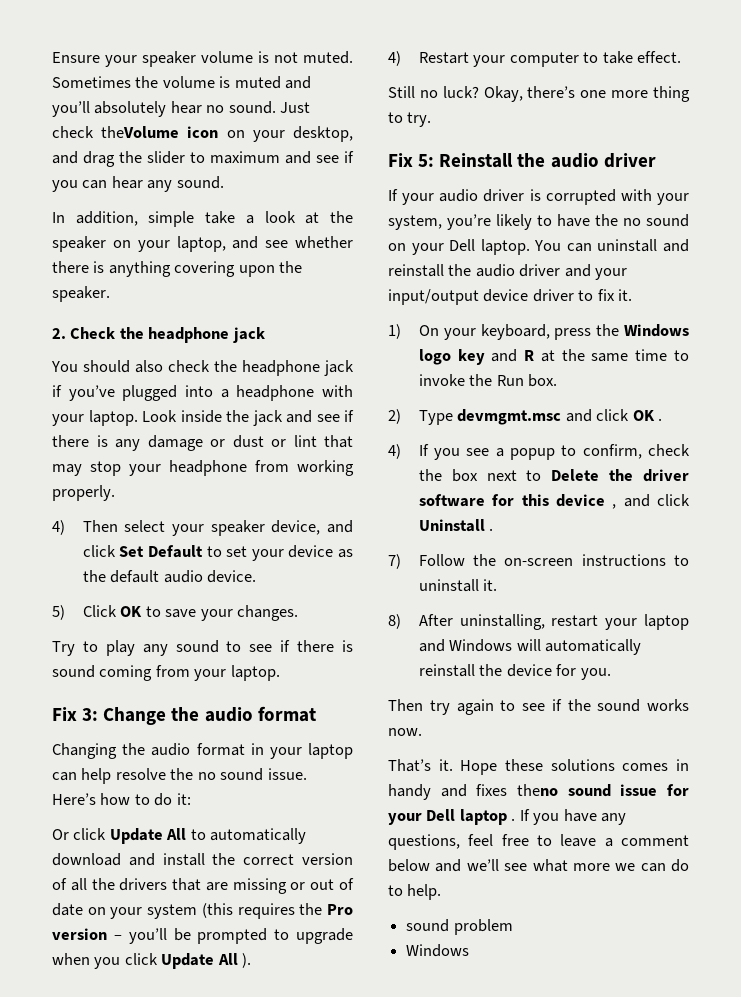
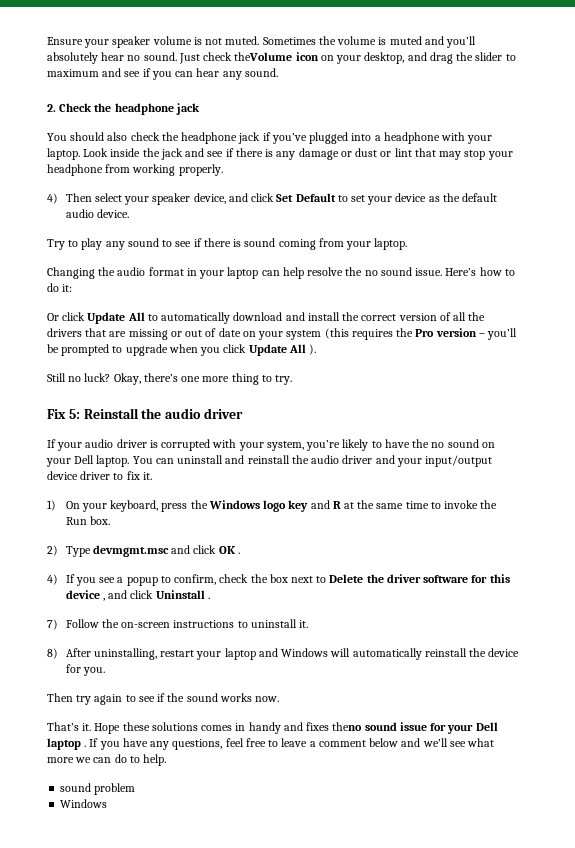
[52,211,354,227] [52,236,353,252] [52,261,303,277] [52,286,110,302] // In addition, simple take a look at the speaker on your laptop, and see whether there is anything covering upon the speaker. -> (278, 72) none
[52,605,299,621] // 5) Click OK to save your changes. -> (129, 213) none
[52,706,316,725] // Fix 3: Change the audio format -> (408, 244) none
[388,51,682,67] // 4) Restart your computer to take effect. -> (317, 349) none

